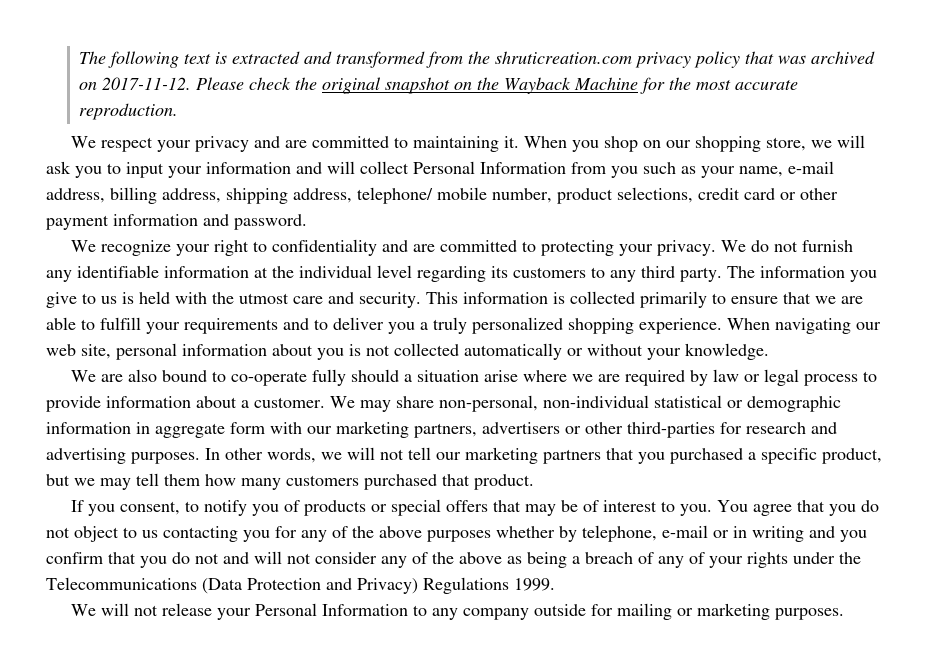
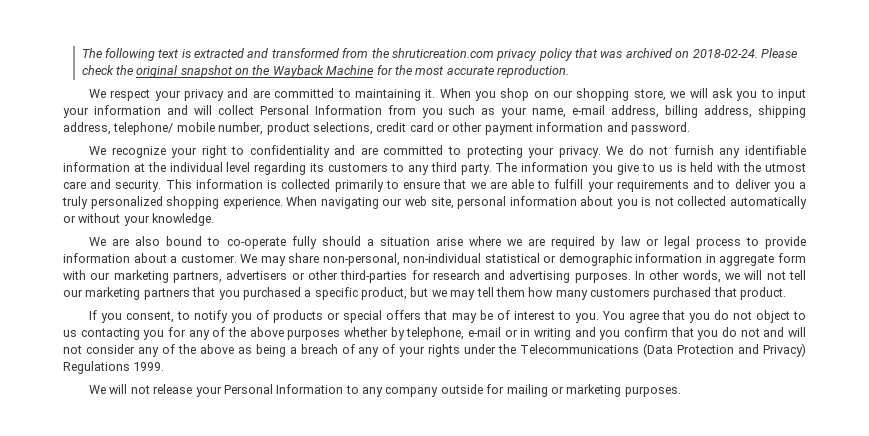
[102,77,192,90] 2017-11-12. -> [692,49,758,58] 2018-02-24.

